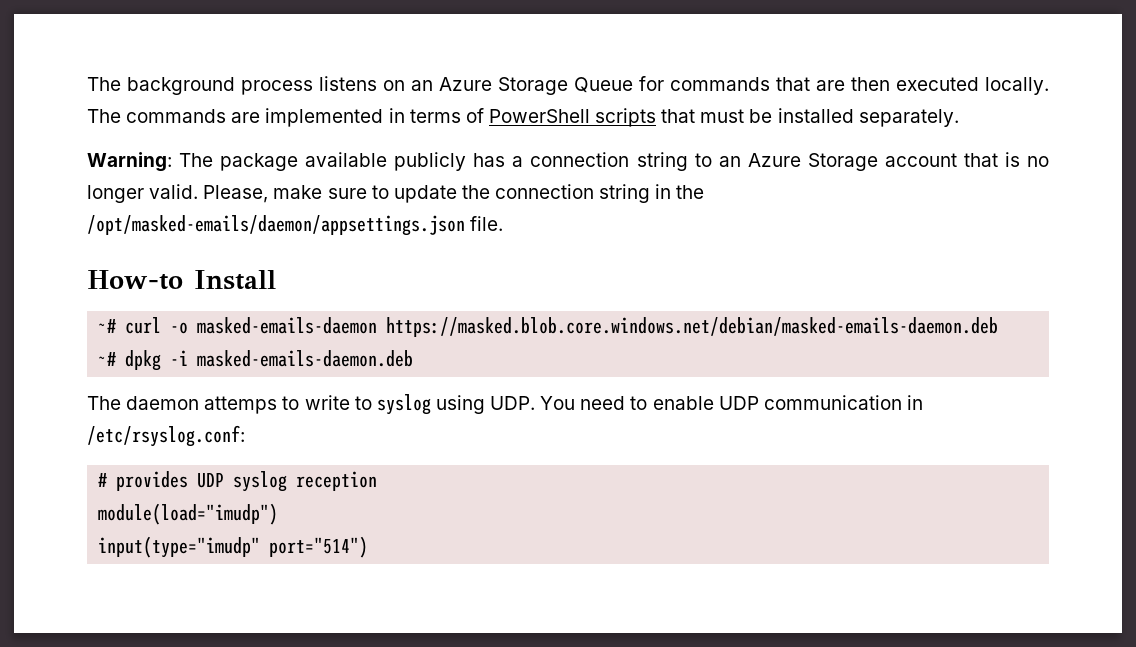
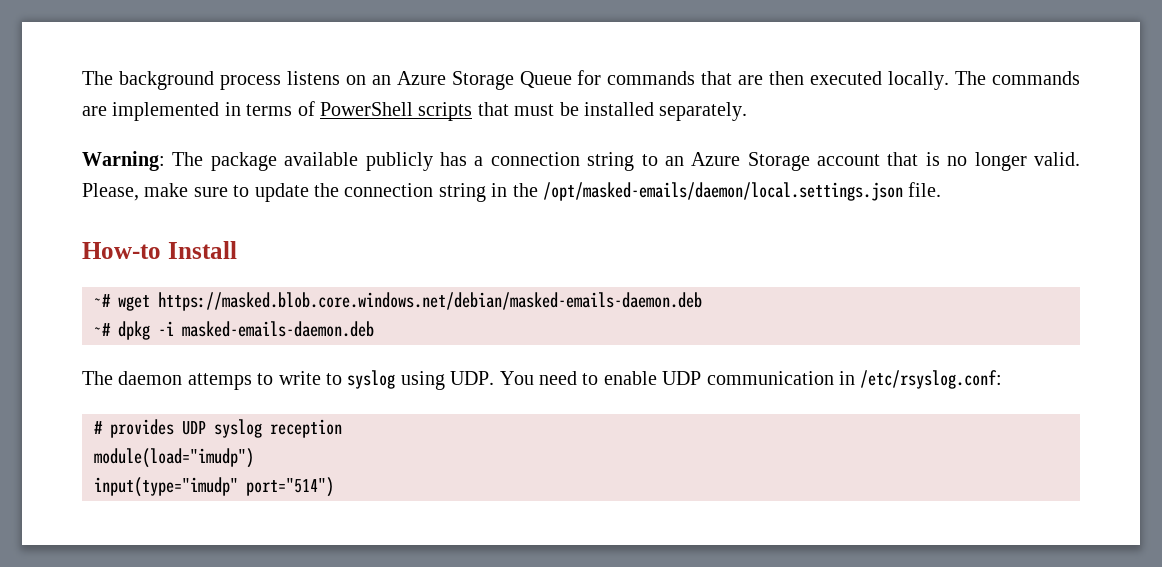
[87,215,465,236] /opt/masked-emails/daemon/appsettings.json -> [542,182,903,201] /opt/masked-emails/daemon/local.settings.json
[125,317,378,334] curl -o masked-emails-daemon -> [118,295,150,311] wget

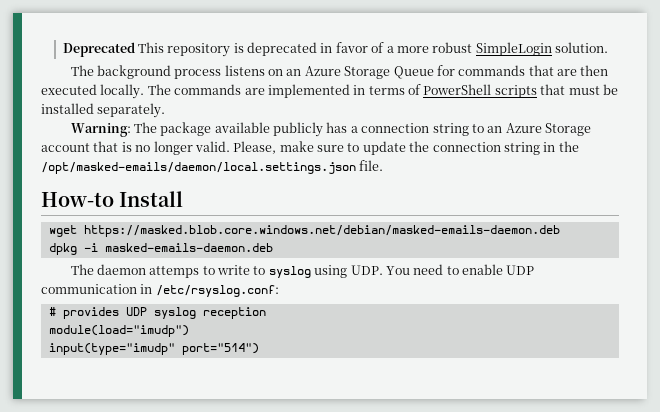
(82, 78) none -> [62,42,609,57] Deprecated This repository is deprecated in favor of a more robust SimpleLogin solution. //
[94,294,111,307] ~# -> (184, 199) none
[94,323,111,336] ~# -> (560, 231) none

